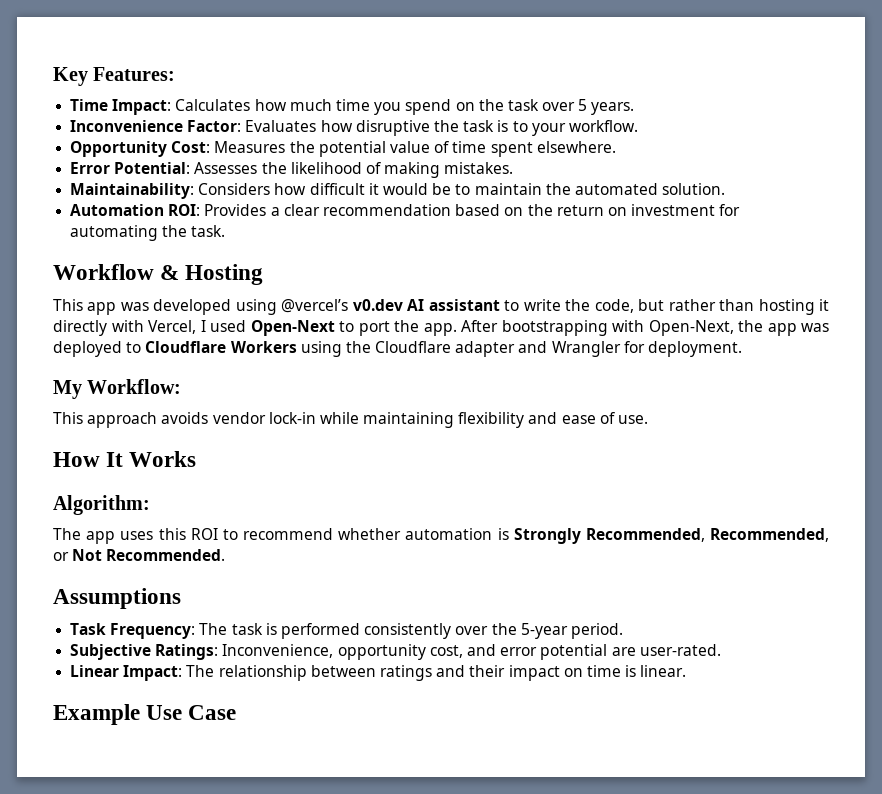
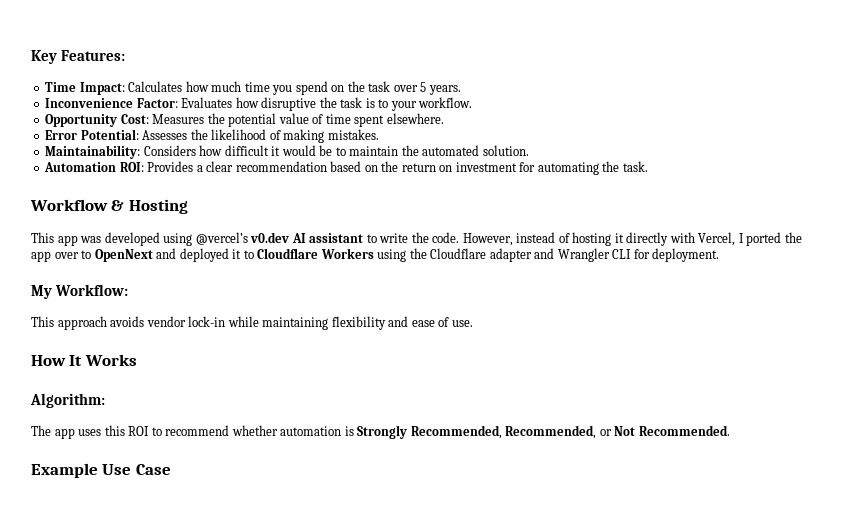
[594,299,755,313] code, but rather than -> [432,232,570,246] code. However, instead of
[210,320,829,336] [53,341,122,357] used Open-Next to port the app. After bootstrapping with Open-Next, the app was deployed -> [746,232,802,246] [31,248,242,262] ported the app over to OpenNext and deployed it
(621, 349) none -> [612,249,632,259] CLI
[53,588,181,609] [70,623,623,639] [70,644,721,660] [70,665,687,681] // Assumptions // Task Frequency: The task is performed consistently over the 5-year period. // Subjective Ratings: Inconvenience, opportunity cost, and error potential are user-rated. // Linear Impact: The relationship between ratings and their impact on time is linear. -> (730, 430) none

